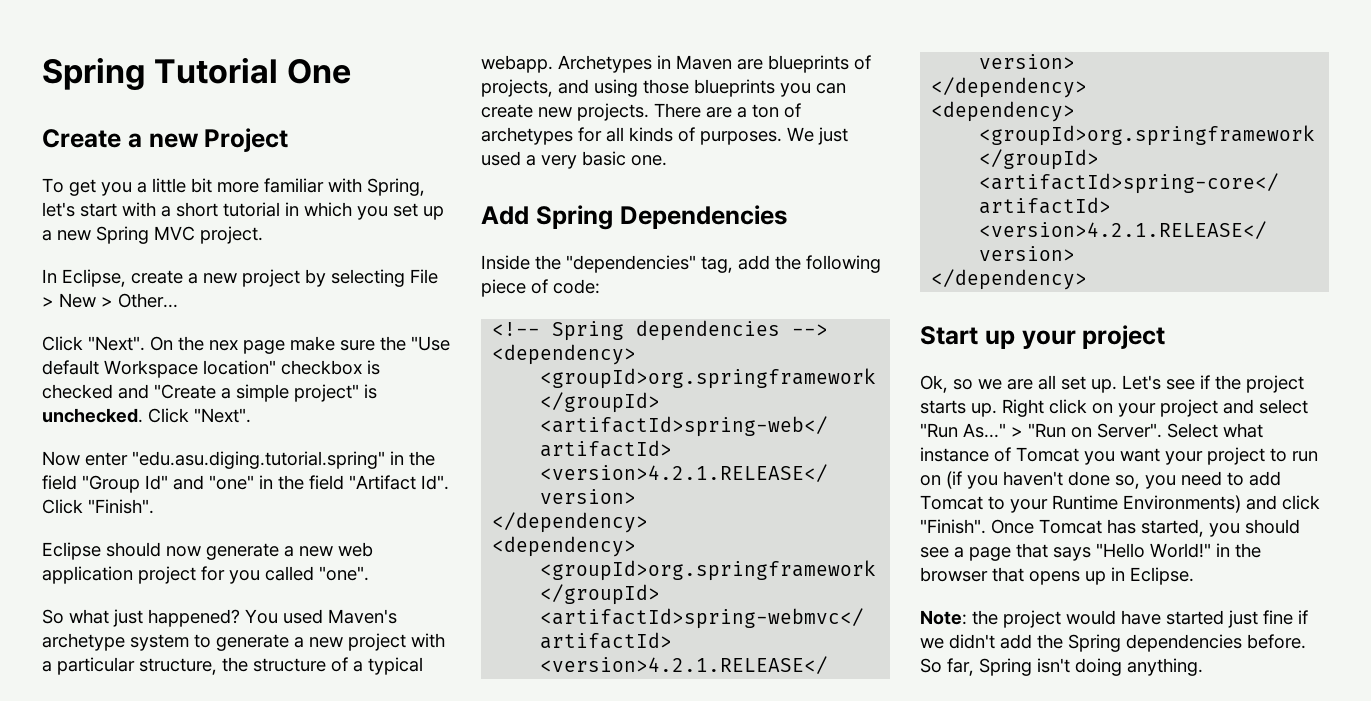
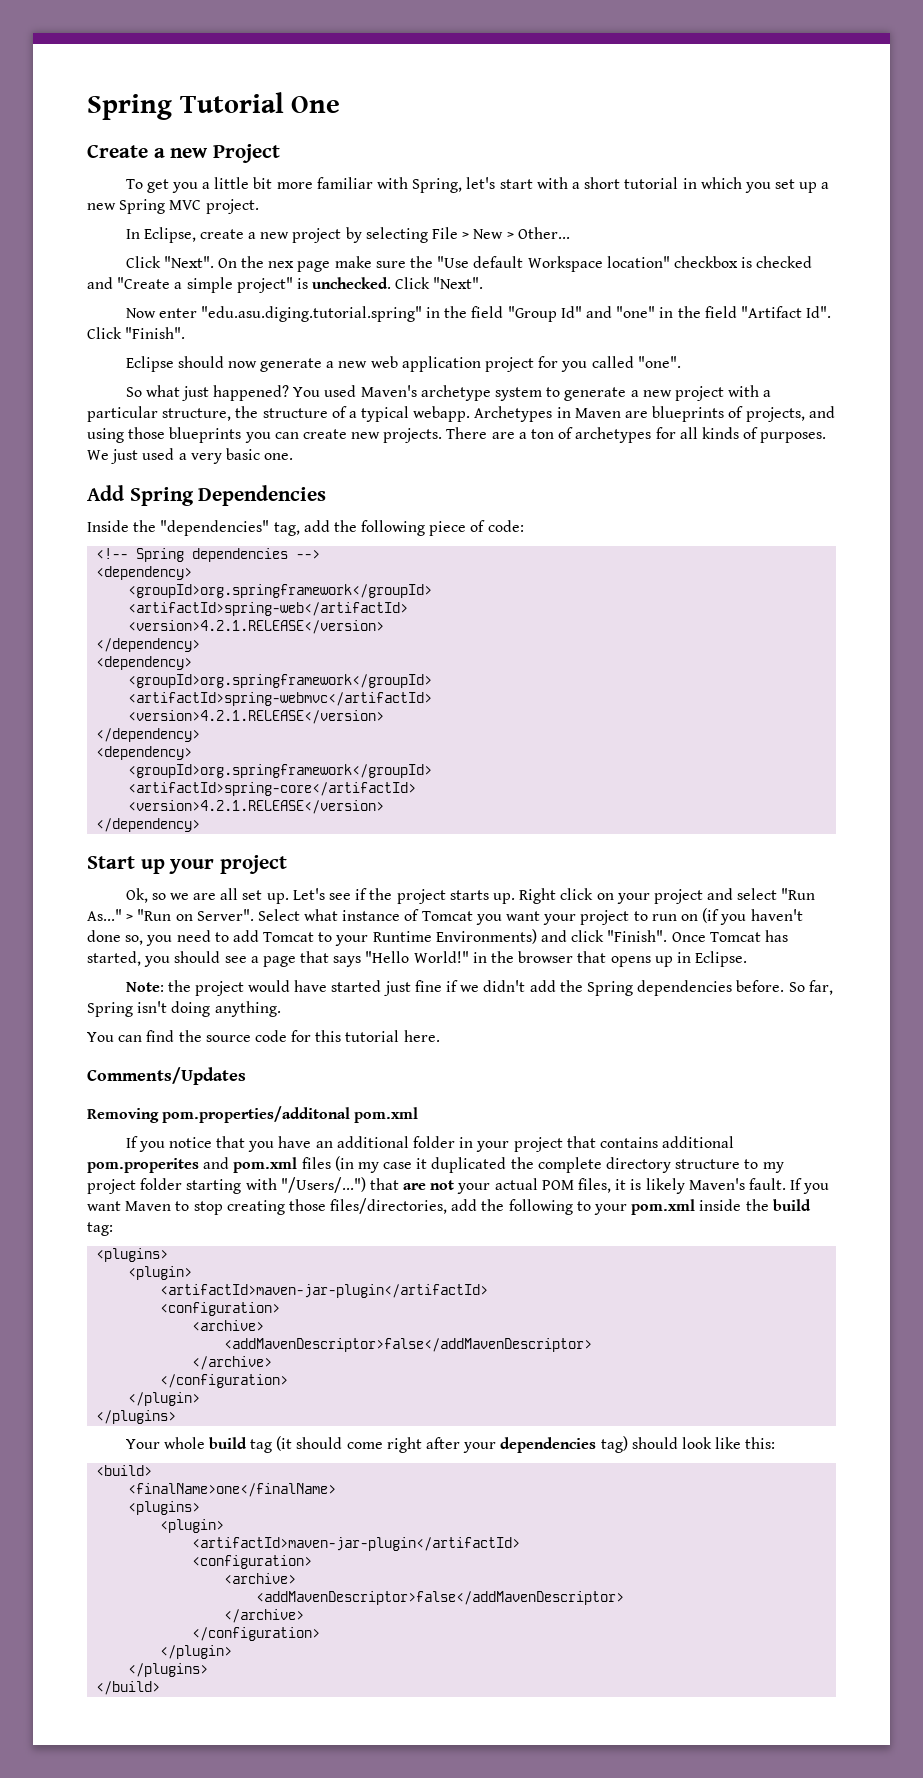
(1203, 667) none -> [87,1030,440,1042] [87,1067,246,1085] [87,1106,419,1123] [125,1136,735,1152] [87,1156,784,1173] [87,1177,830,1194] [87,1198,811,1215] [87,1222,113,1236] [96,1248,169,1262] [128,1266,193,1280] [160,1284,489,1298] [160,1302,281,1316] [192,1320,265,1331] [224,1338,593,1352] [192,1356,273,1370] [160,1374,289,1388] [128,1392,201,1406] [96,1410,177,1424] [125,1436,776,1453] [96,1465,153,1476] [128,1483,337,1497] [128,1501,201,1515] [160,1519,225,1533] [192,1537,521,1551] [192,1555,313,1569] [224,1573,297,1584] [256,1591,625,1605] [224,1609,305,1623] [192,1627,321,1641] [160,1645,233,1659] [128,1663,209,1677] [96,1681,161,1695] // You can find the source code for this tutorial here. // Comments/Updates // Removing pom.properties/additonal pom.xml // If you notice that you have an additional folder in your project that contains additional pom.properites and pom.xml files (in my case it duplicated the complete directory structure to my project folder starting with "/Users/...") that are not your actual POM files, it is likely Maven's fault. If you want Maven to stop creating those files/directories, add the following to your pom.xml inside the build tag: // <plugins> // <plugin> // <artifactId>maven-jar-plugin</artifactId> // <configuration> // <archive> // <addMavenDescriptor>false</addMavenDescriptor> // </archive> // </configuration> // </plugin> // </plugins> // Your whole build tag (it should come right after your dependencies tag) should look like this: // <build> // <finalName>one</finalName> // <plugins> // <plugin> // <artifactId>maven-jar-plugin</artifactId> // <configuration> // <archive> // <addMavenDescriptor>false</addMavenDescriptor> // </archive> // </configuration> // </plugin> // </plugins> // </build>

